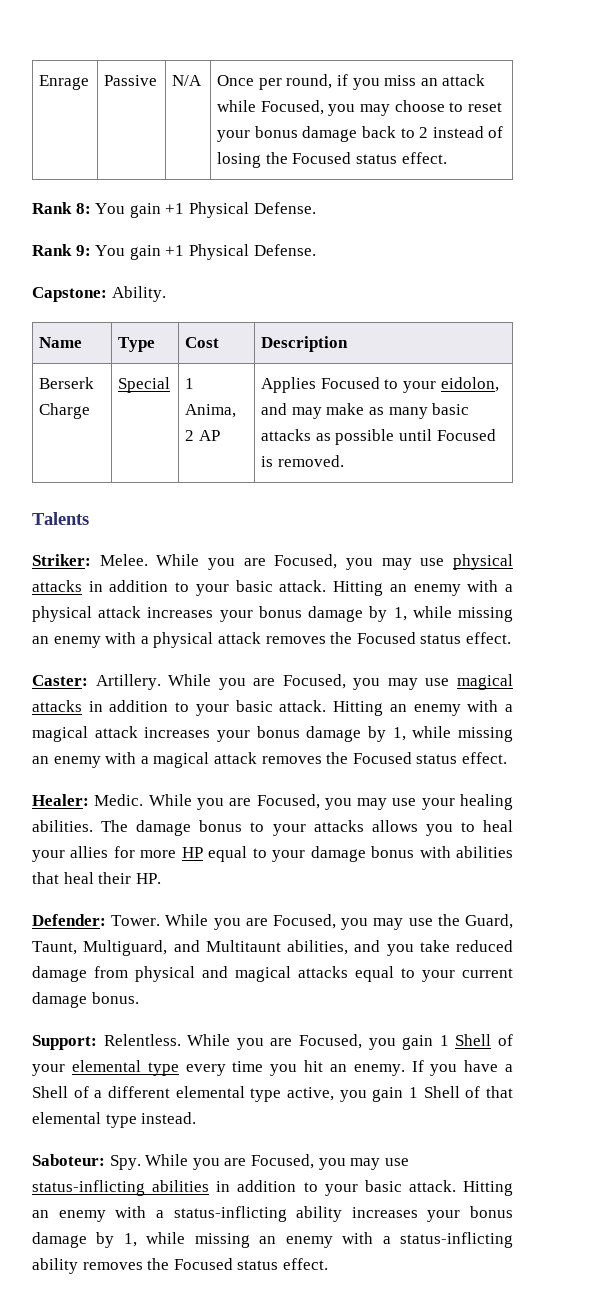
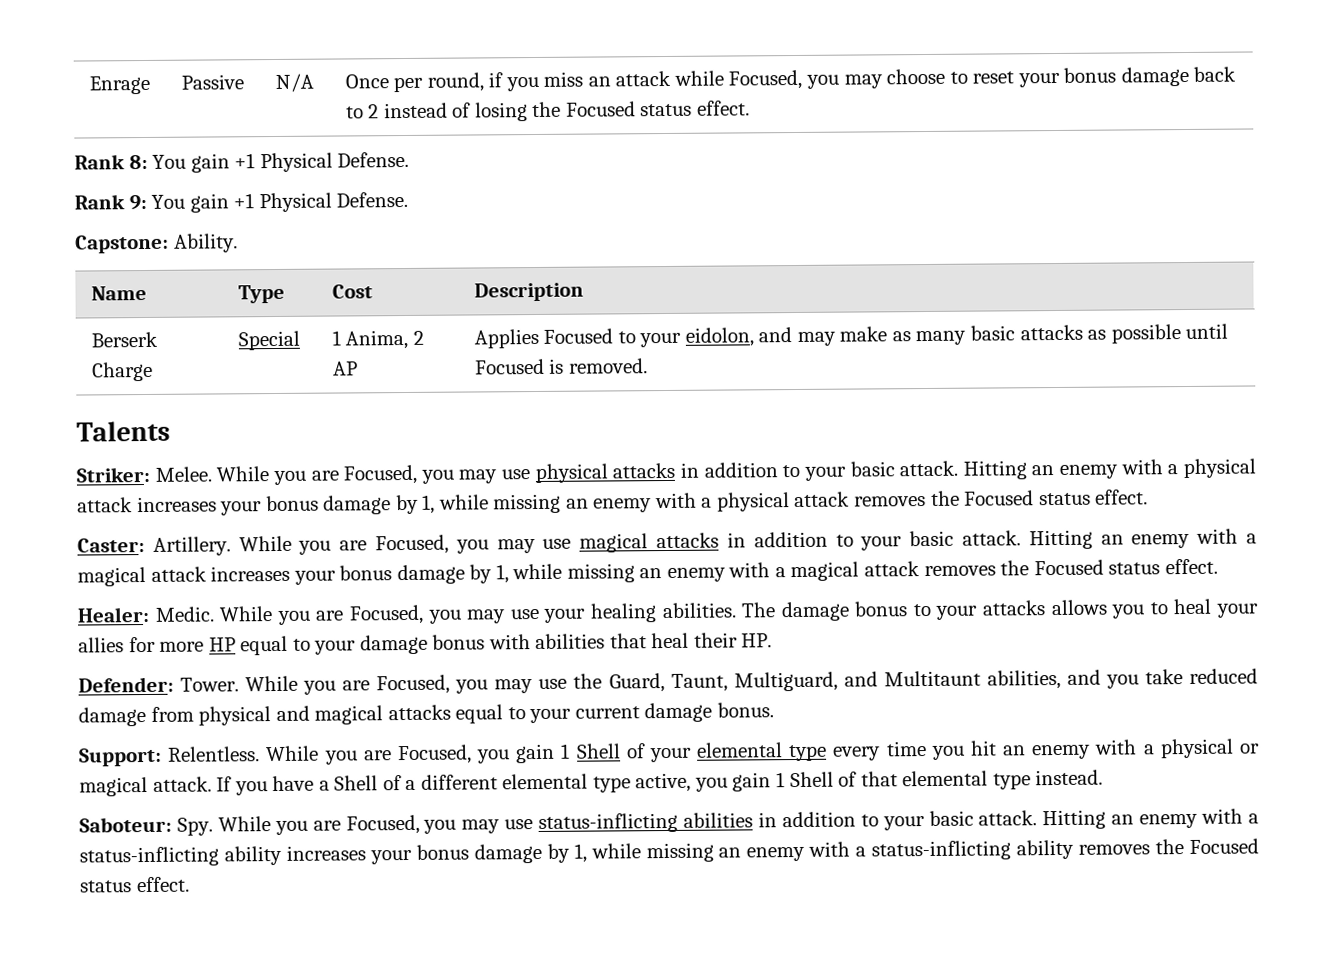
[353,1064,405,1076] enemy. -> [1032,738,1260,760] [79,776,212,797] enemy with a physical or magical attack.

